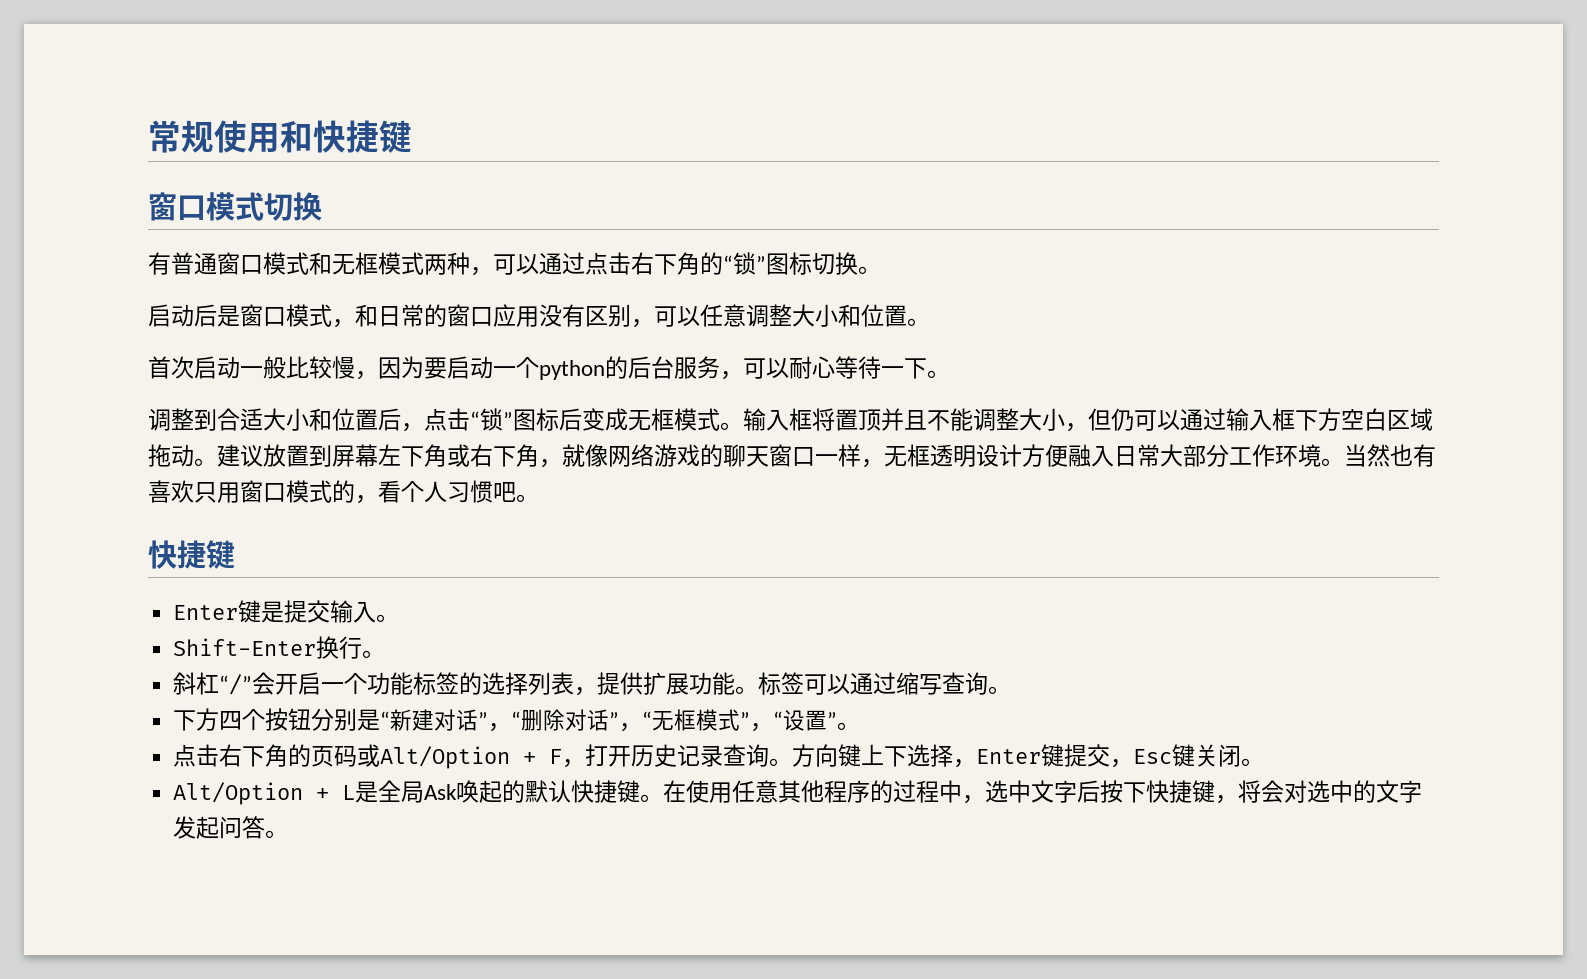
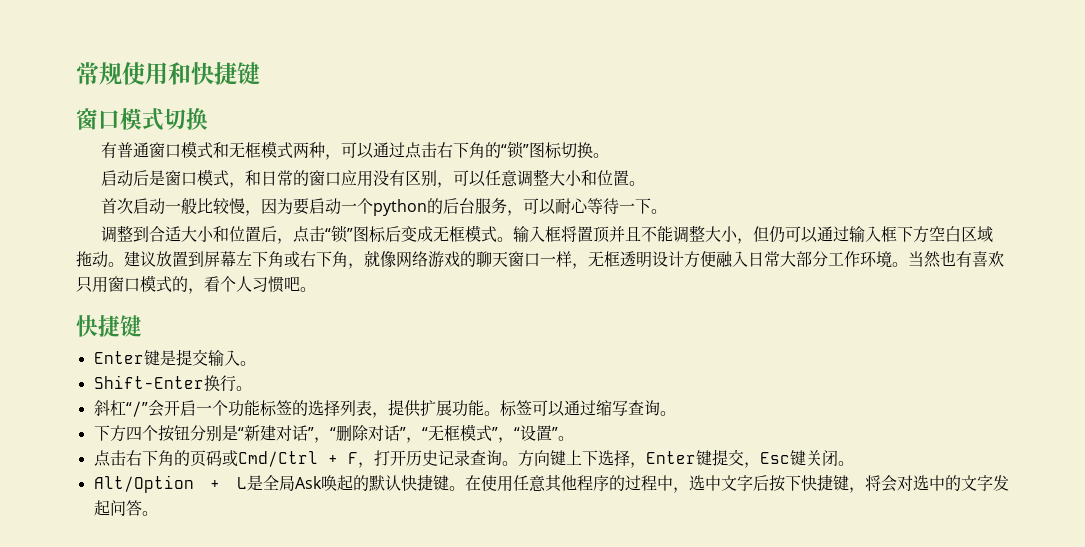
[380,746,511,769] Alt/Option -> [237,451,318,467] Cmd/Ctrl

